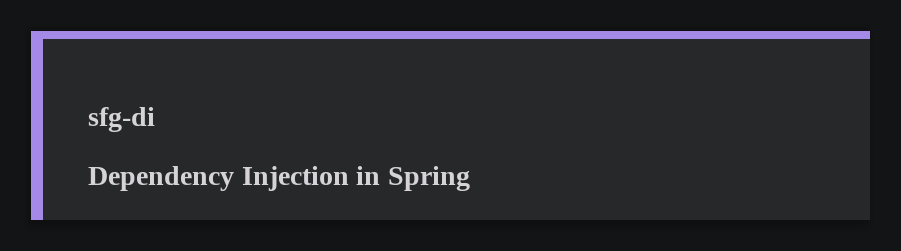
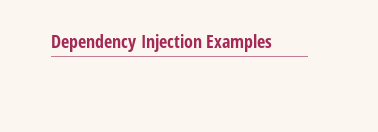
[88,107,155,132] sfg-di // -> (51, 43) none
[356,166,470,191] in Spring -> [206,34,273,52] Examples

